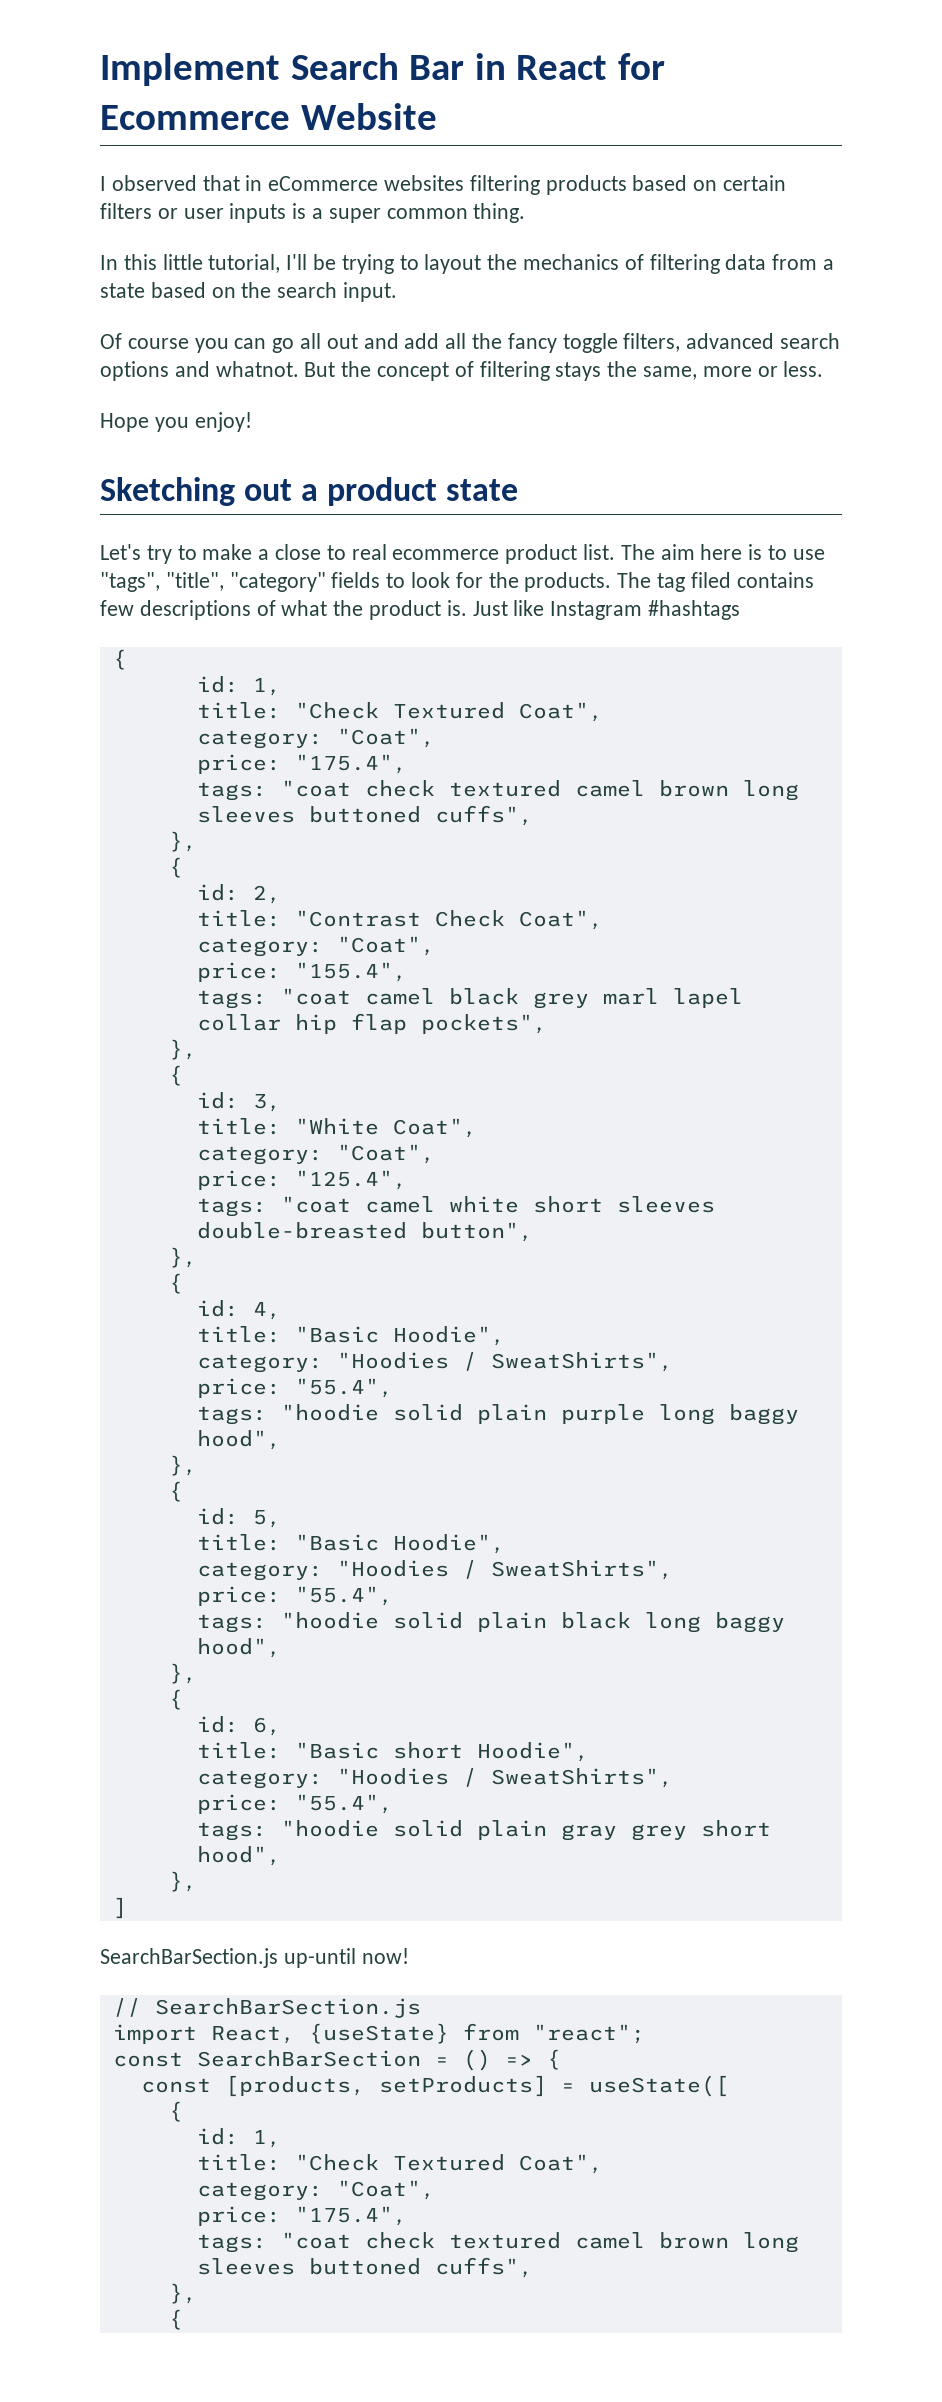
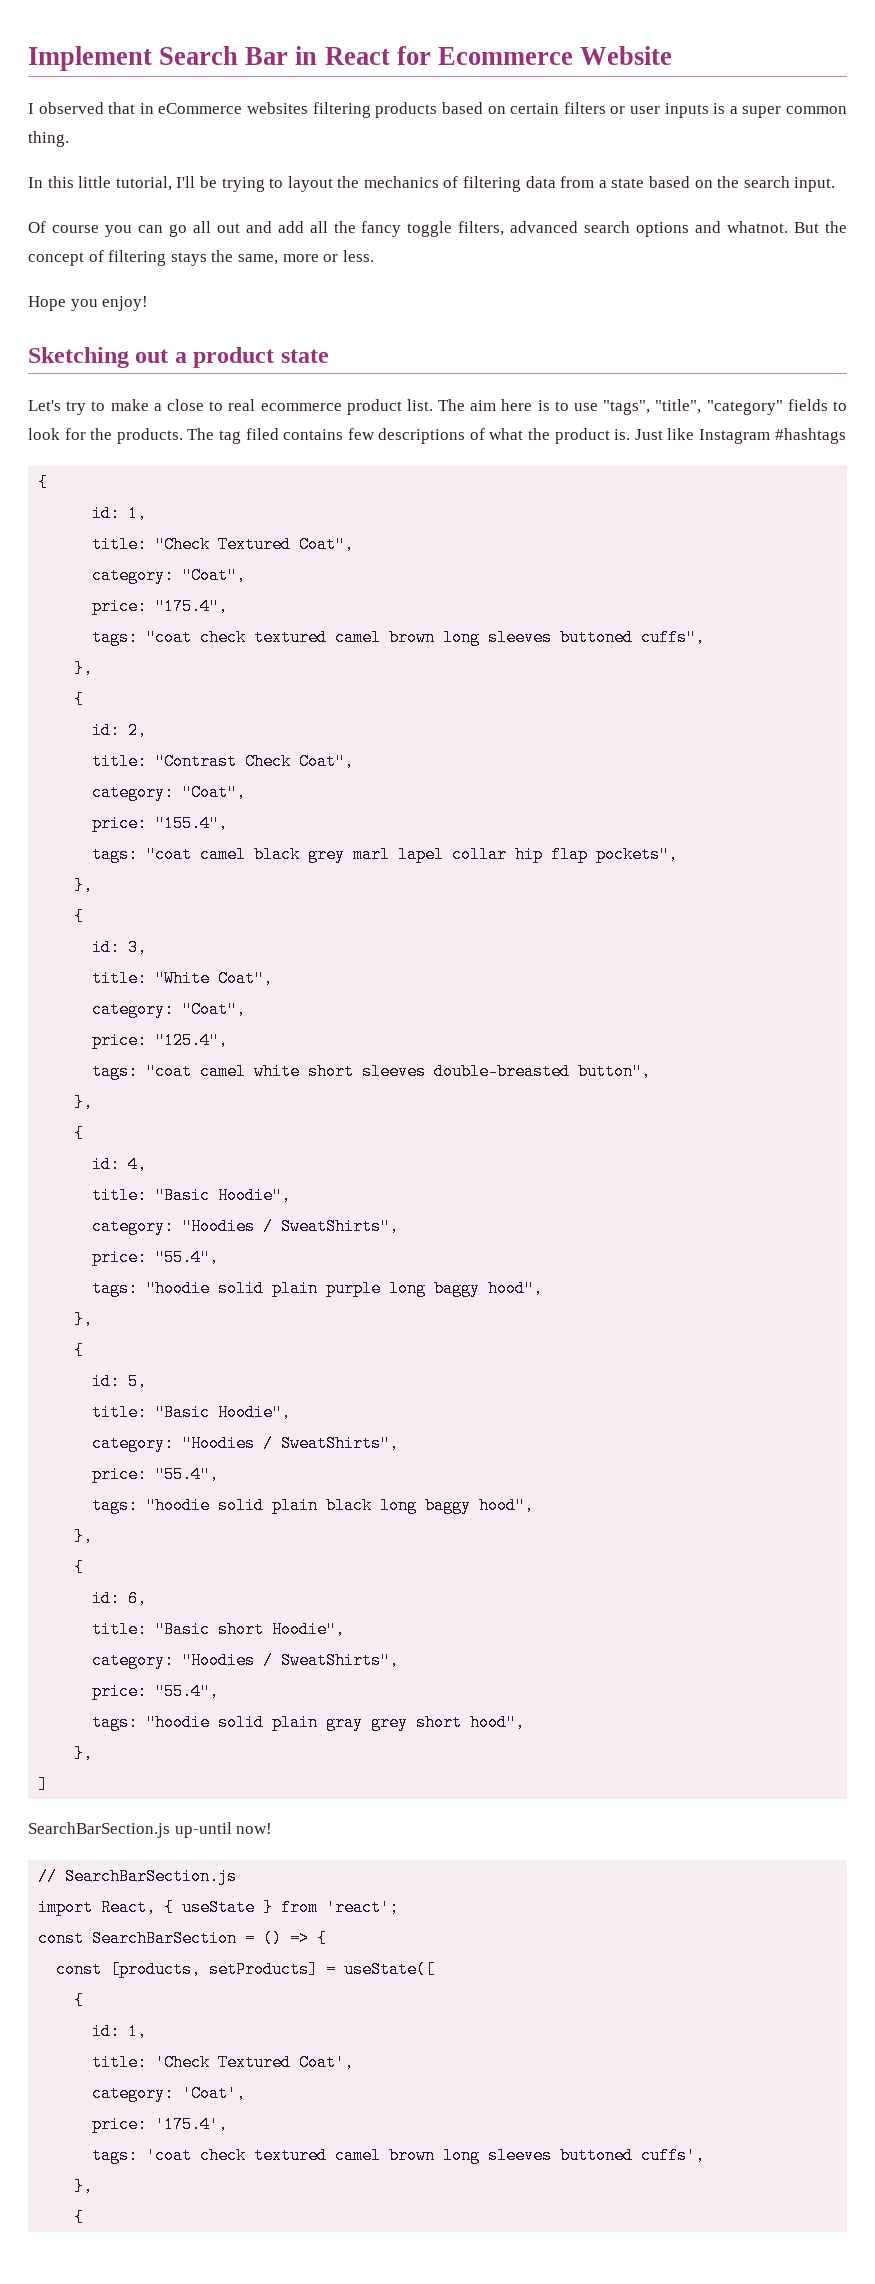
[308,2023,645,2044] {useState} from "react"; -> [164,1899,400,1916] { useState } from 'react';
[294,2154,603,2174] [196,2180,435,2201] [196,2206,407,2226] [196,2232,799,2253] [196,2257,533,2278] "Check Textured Coat", // category: "Coat", // price: "175.4", // tags: "coat check textured camel brown long sleeves buttoned cuffs", -> [155,2054,355,2071] [92,2085,247,2102] [92,2116,229,2133] [92,2147,706,2164] 'Check Textured Coat', // category: 'Coat', // price: '175.4', // tags: 'coat check textured camel brown long sleeves buttoned cuffs',

